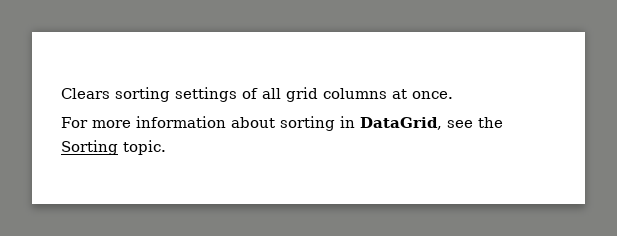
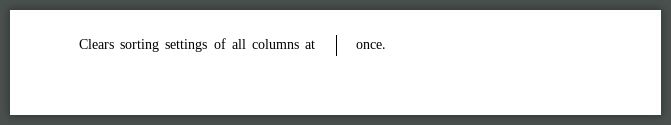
[286,87,318,102] grid -> (246, 44) none
[61,116,503,131] [61,140,166,155] // For more information about sorting in DataGrid, see the Sorting topic. -> (386, 45) none

